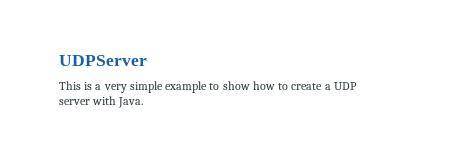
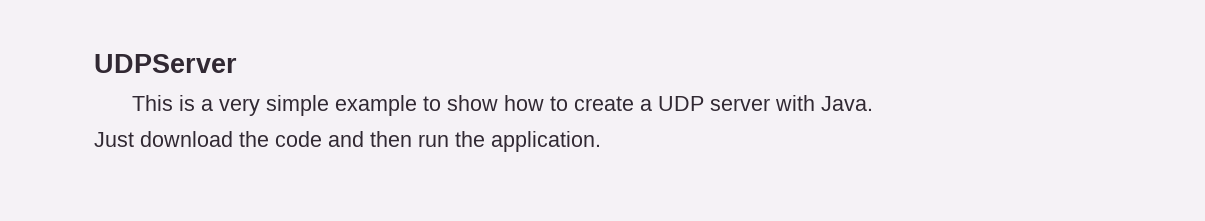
(144, 102) none -> [94,131,601,152] // Just download the code and then run the application.

